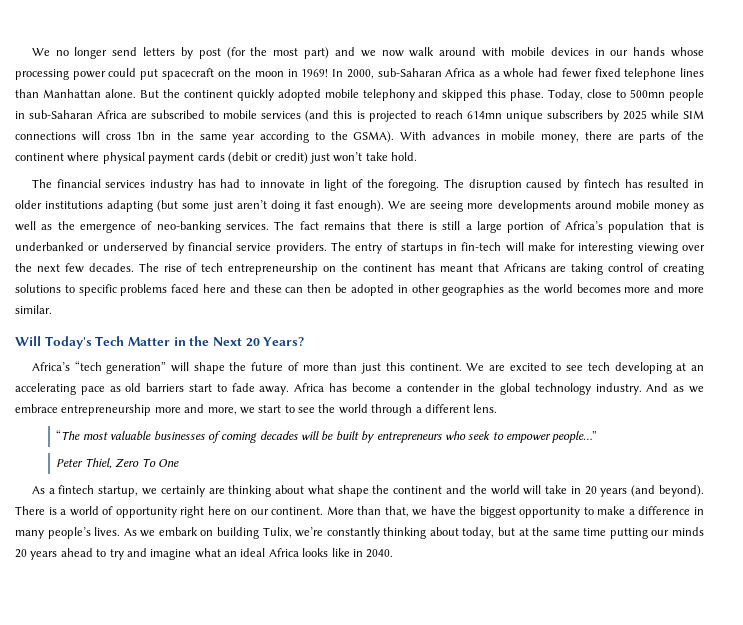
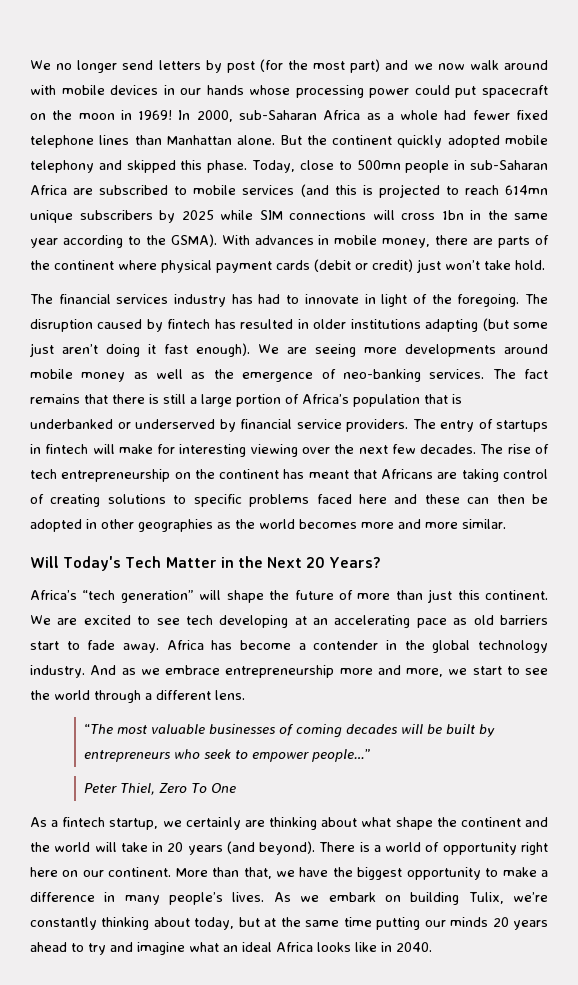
[461,242,502,251] fin-tech -> [45,444,89,454] fintech

